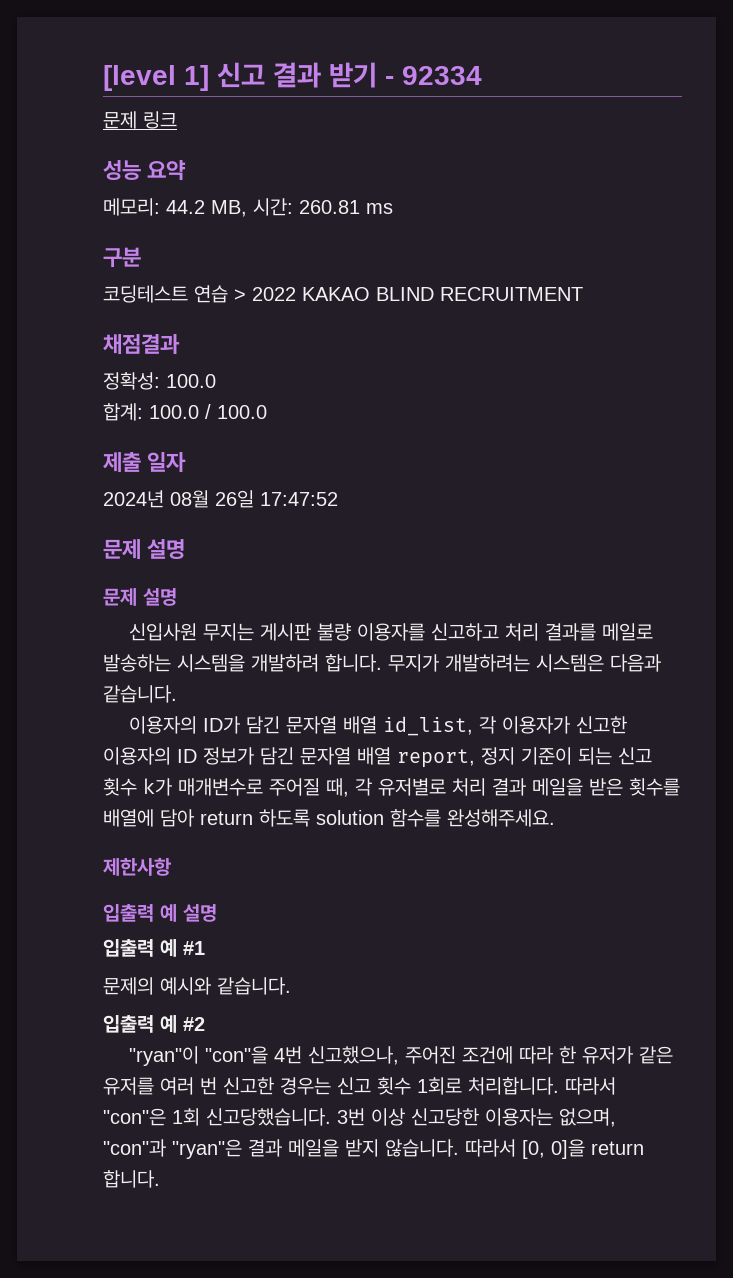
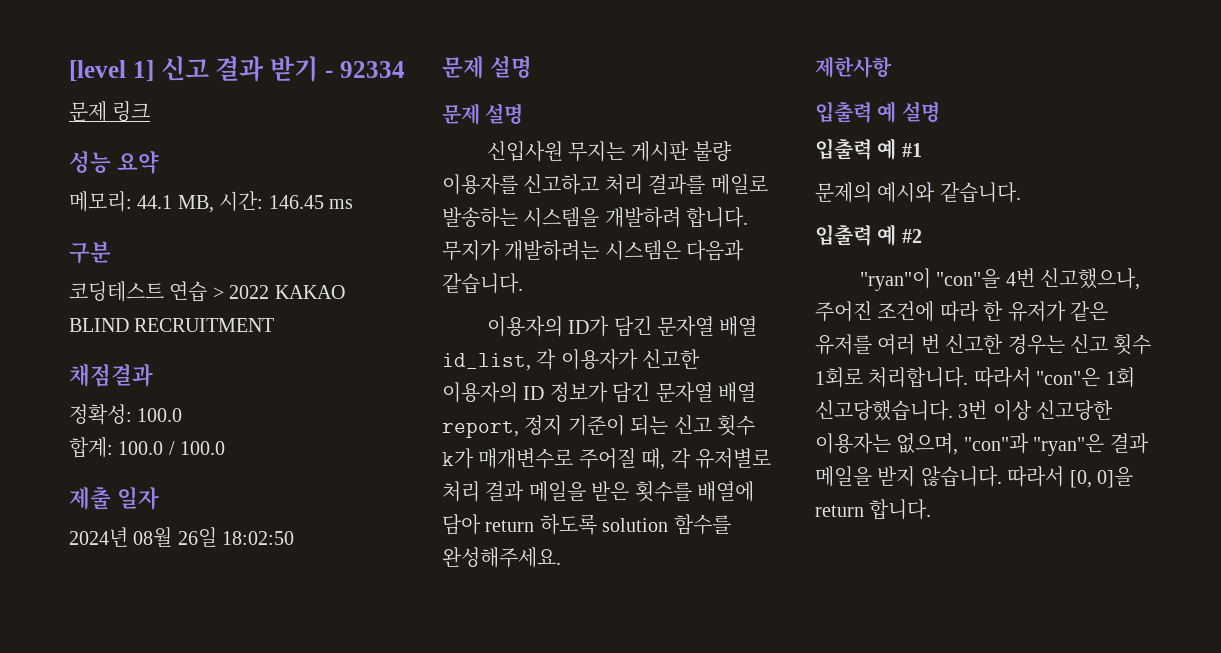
[166,200,205,214] 44.2 -> [137,195,173,209] 44.1
[299,200,360,214] 260.81 -> [268,195,324,209] 146.45
[260,492,338,506] 17:47:52 -> [222,531,295,545] 18:02:50

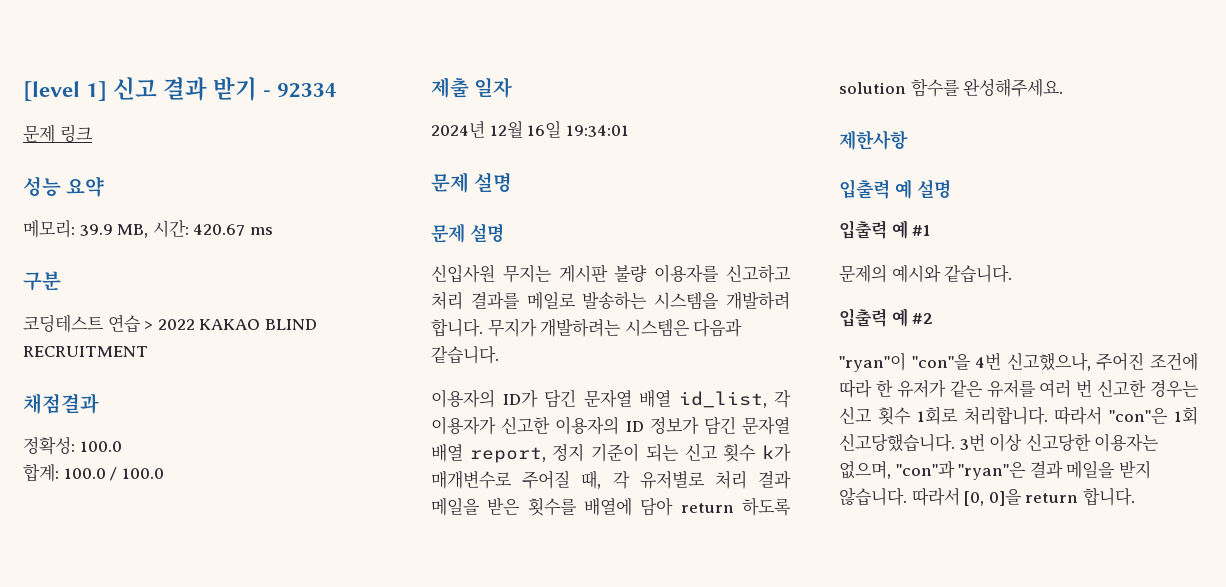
[137,195,173,209] 44.1 -> [79,224,113,236] 39.9
[268,195,324,209] 146.45 -> [193,224,246,236] 420.67
[133,526,295,547] 08월 26일 18:02:50 -> [489,121,629,138] 12월 16일 19:34:01

